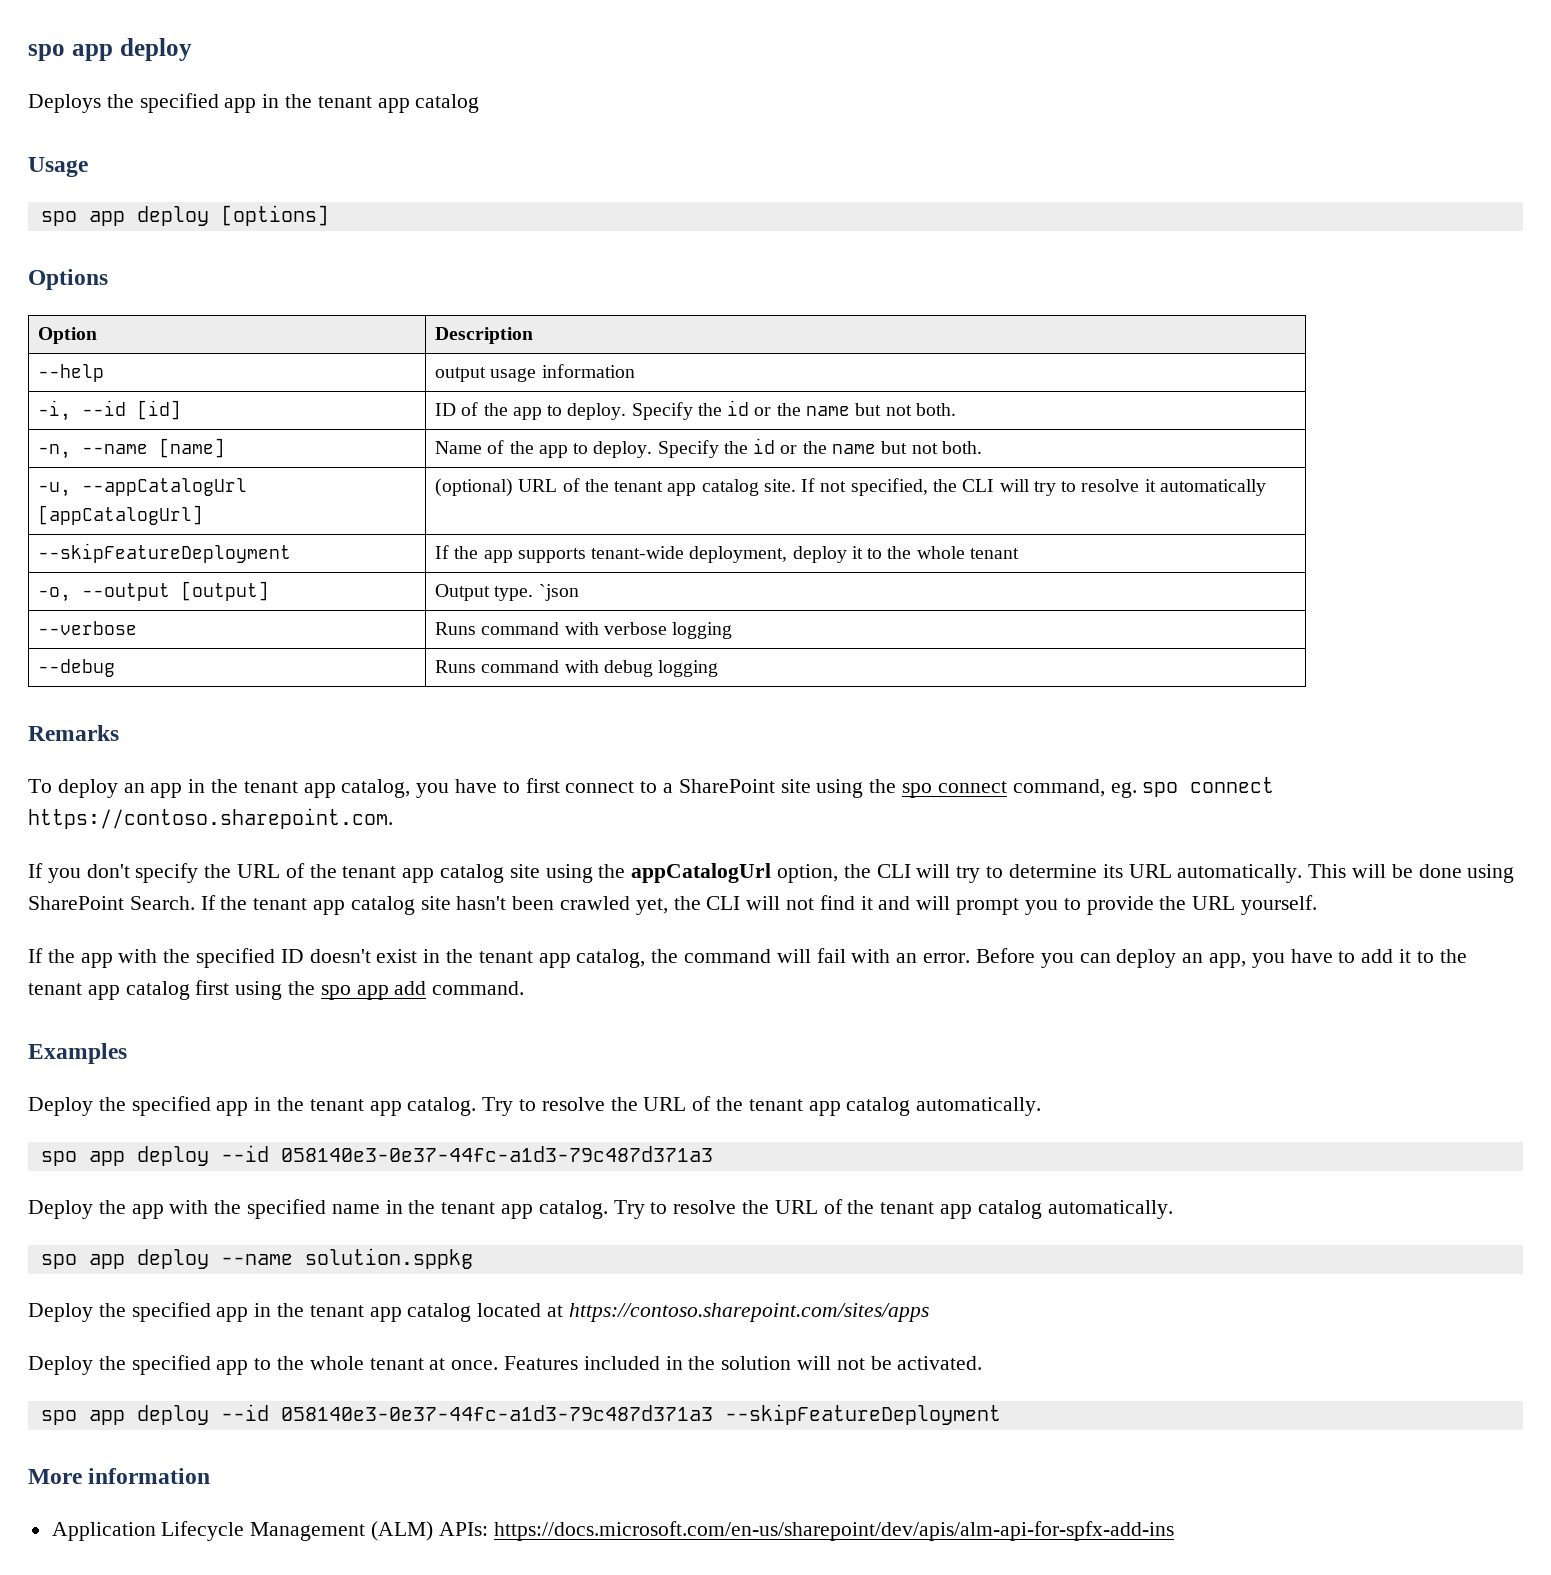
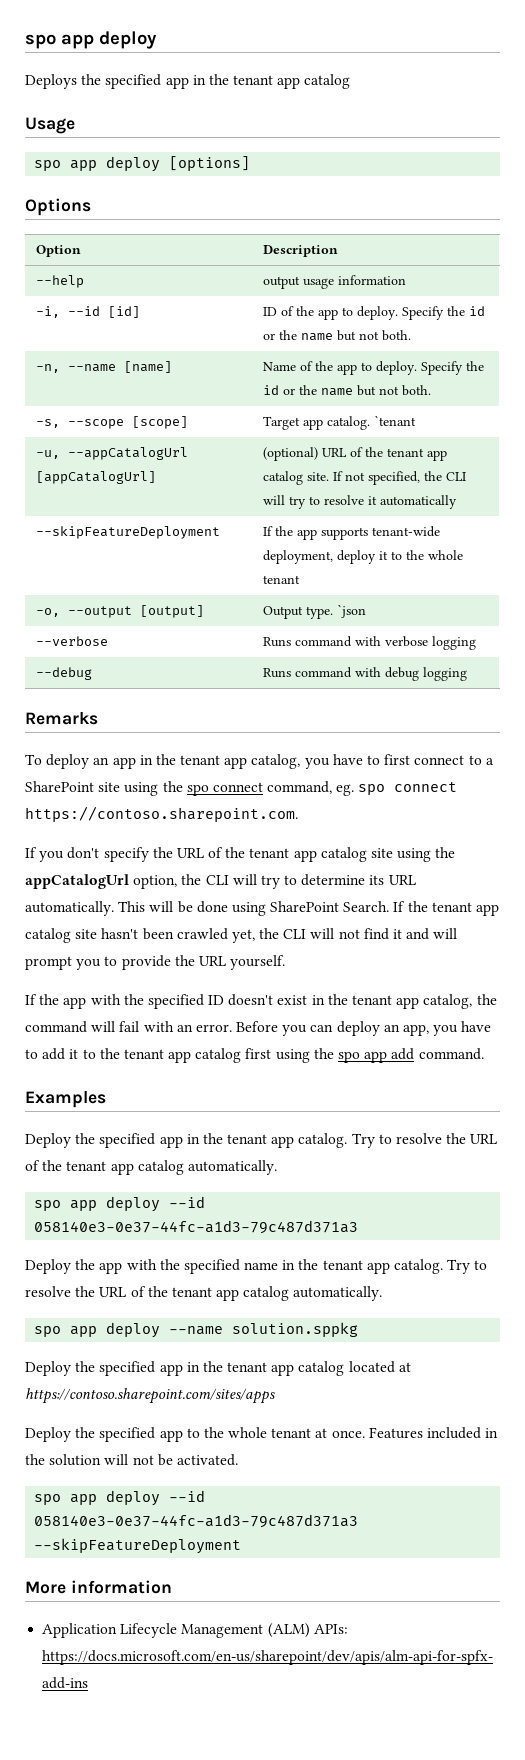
(982, 447) none -> [36,416,189,429] [263,415,417,430] // -s, --scope [scope] | Target app catalog. `tenant

